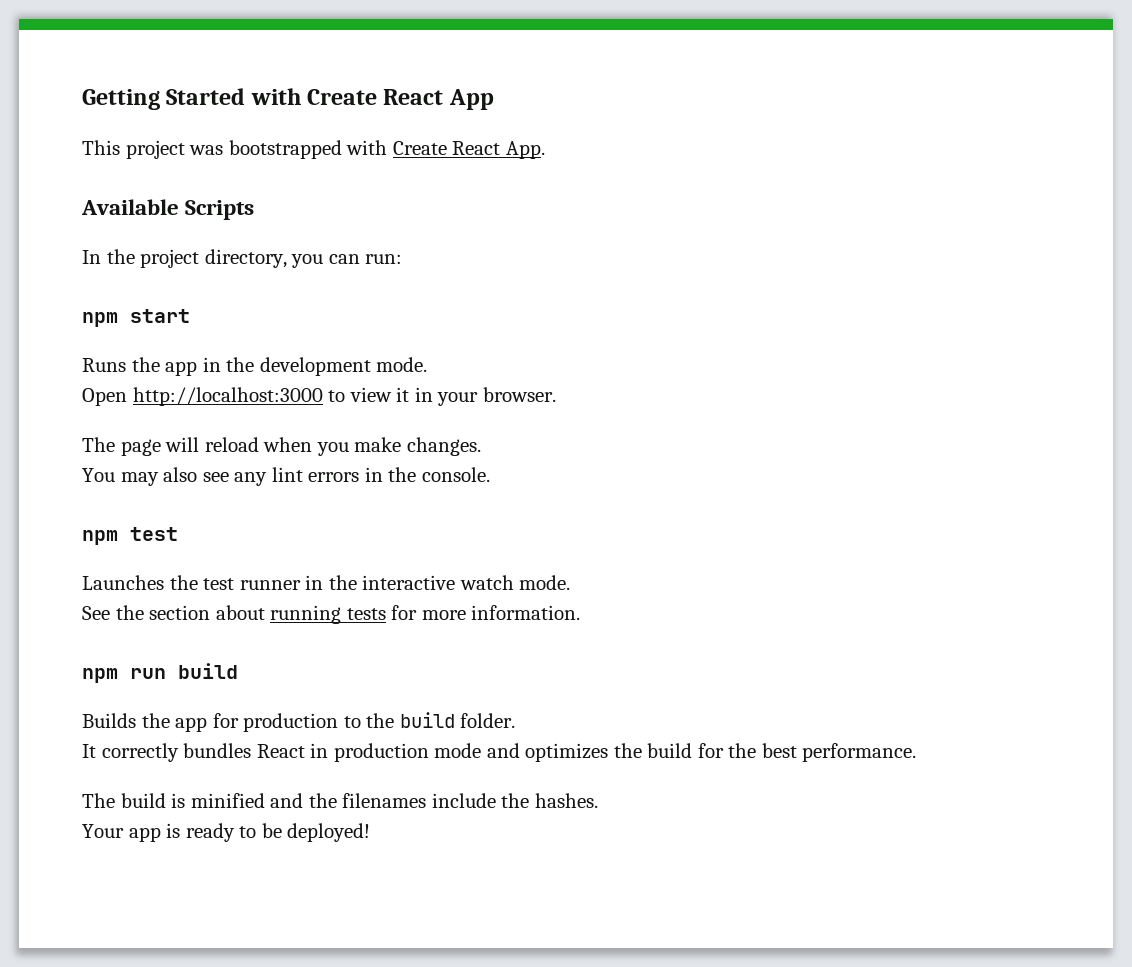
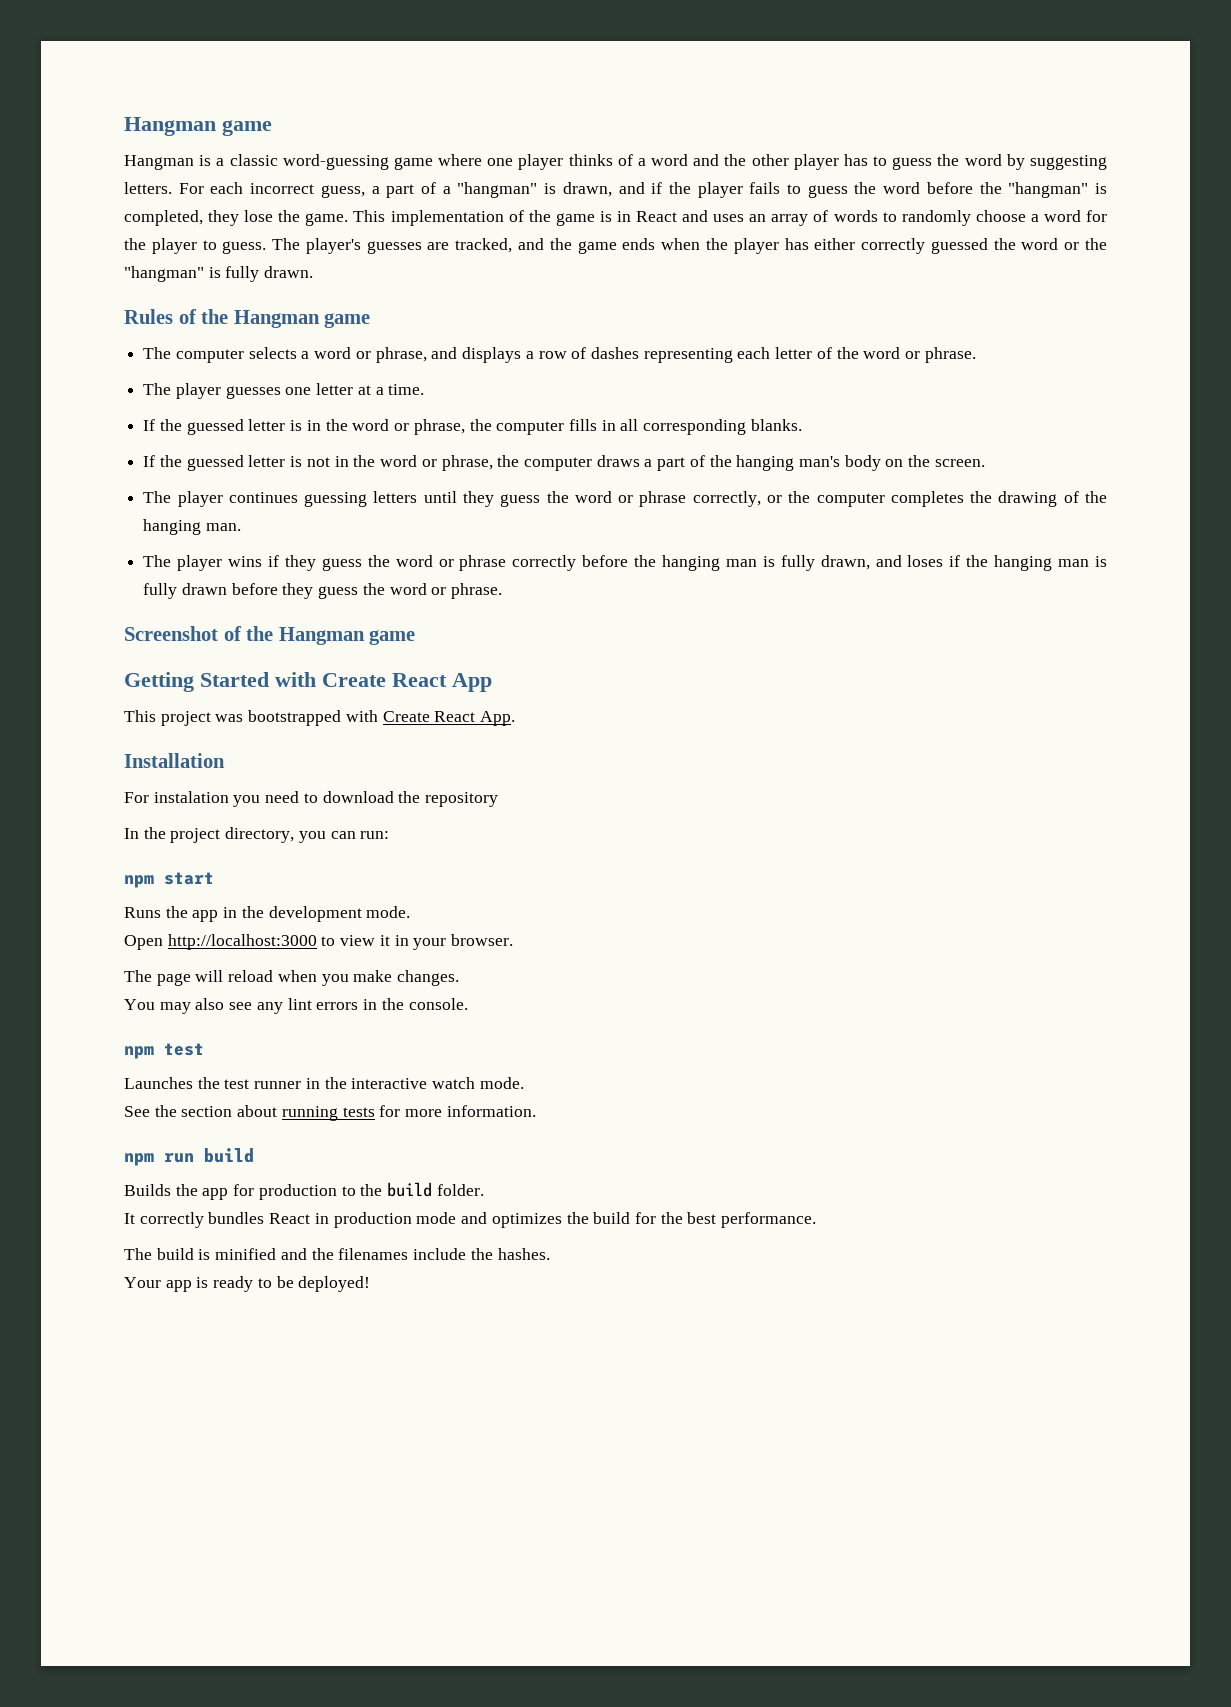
(82, 99) none -> [124,117,272,136] [124,154,1107,170] [124,182,1108,198] [124,210,1108,226] [124,238,1107,254] [124,266,314,282] [124,309,371,328] [143,347,976,363] [143,383,425,399] [143,419,802,435] [143,455,985,471] [143,491,1108,507] [143,519,241,535] [143,555,1107,571] [143,583,503,599] [124,626,416,645] Hangman game // Hangman is a classic word-guessing game where one player thinks of a word and the other player has to guess the word by suggesting letters. For each incorrect guess, a part of a "hangman" is drawn, and if the player fails to guess the word before the "hangman" is completed, they lose the game. This implementation of the game is in React and uses an array of words to randomly choose a word for the player to guess. The player's guesses are tracked, and the game ends when the player has either correctly guessed the word or the "hangman" is fully drawn. // Rules of the Hangman game // The computer selects a word or phrase, and displays a row of dashes representing each letter of the word or phrase. // The player guesses one letter at a time. // If the guessed letter is in the word or phrase, the computer fills in all corresponding blanks. // If the guessed letter is not in the word or phrase, the computer draws a part of the hanging man's body on the screen. // The player continues guessing letters until they guess the word or phrase correctly, or the computer completes the drawing of the hanging man. // The player wins if they guess the word or phrase correctly before the hanging man is fully drawn, and loses if the hanging man is fully drawn before they guess the word or phrase. // Screenshot of the Hangman game //
[81,199,255,220] Available Scripts -> [124,753,225,768] [124,791,499,807] Installation // For instalation you need to download the repository

